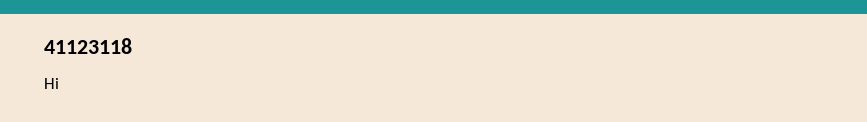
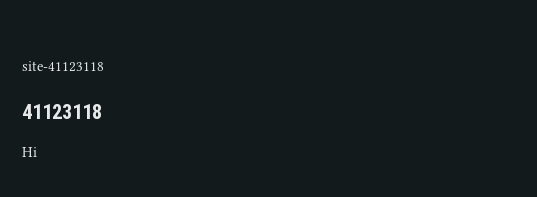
(44, 46) none -> [22,61,104,72] site-41123118 //

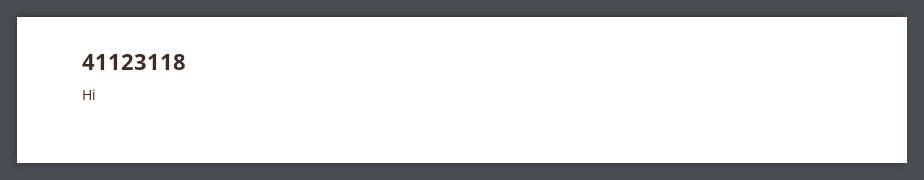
[22,61,104,72] site-41123118 // -> (82, 62) none

